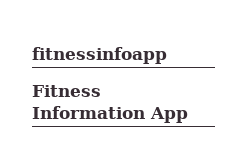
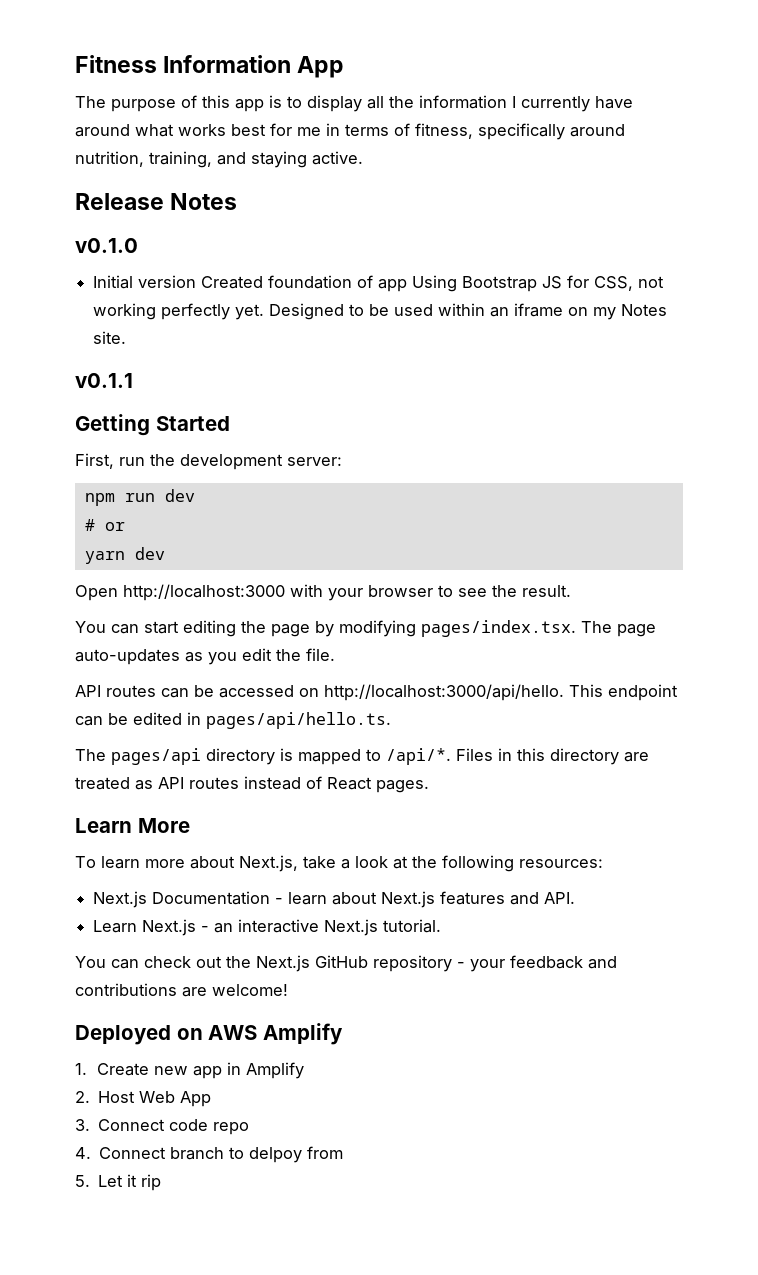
[32,47,167,64] fitnessinfoapp // -> (75, 64) none
(188, 115) none -> [75,95,633,112] [75,123,625,140] [75,151,363,168] [75,193,238,210] [75,238,138,253] [93,275,665,292] [93,303,668,320] [93,331,127,344] [75,373,133,388] [75,414,230,436] [75,453,342,470] [84,489,195,506] [84,519,125,531] [84,547,165,564] [75,584,571,601] [75,620,656,637] [75,648,335,665] [75,684,678,701] [75,712,391,729] [75,748,649,765] [75,776,429,793] [75,818,190,833] [75,855,603,872] [93,891,576,908] [93,919,442,936] [75,955,617,972] [75,983,288,997] [75,1023,343,1045] [75,1062,304,1079] [75,1091,212,1107] [75,1119,250,1135] [75,1146,344,1163] [75,1174,162,1191] // The purpose of this app is to display all the information I currently have around what works best for me in terms of fitness, specifically around nutrition, training, and staying active. // Release Notes // v0.1.0 // Initial version Created foundation of app Using Bootstrap JS for CSS, not working perfectly yet. Designed to be used within an iframe on my Notes site. // v0.1.1 // Getting Started // First, run the development server: // npm run dev // # or // yarn dev // Open http://localhost:3000 with your browser to see the result. // You can start editing the page by modifying pages/index.tsx. The page auto-updates as you edit the file. // API routes can be accessed on http://localhost:3000/api/hello. This endpoint can be edited in pages/api/hello.ts. // The pages/api directory is mapped to /api/*. Files in this directory are treated as API routes instead of React pages. // Learn More // To learn more about Next.js, take a look at the following resources: // Next.js Documentation - learn about Next.js features and API. // Learn Next.js - an interactive Next.js tutorial. // You can check out the Next.js GitHub repository - your feedback and contributions are welcome! // Deployed on AWS Amplify // 1. Create new app in Amplify // 2. Host Web App // 3. Connect code repo // 4. Connect branch to delpoy from // 5. Let it rip

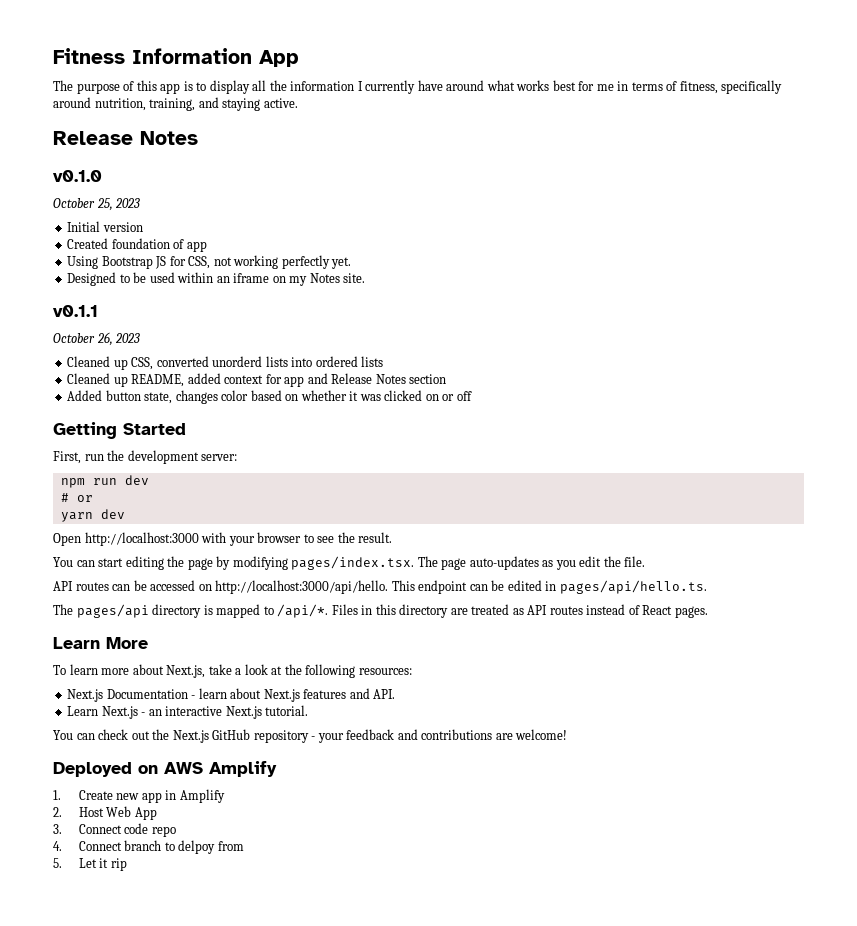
(138, 245) none -> [53,198,141,211] // October 25, 2023
(197, 281) none -> (143, 227) //
(408, 285) none -> (207, 246) //
(265, 312) none -> (352, 263) //
(133, 380) none -> [53,332,141,346] [67,356,384,370] [67,373,447,387] [67,390,472,404] // October 26, 2023 // Cleaned up CSS, converted unorderd lists into ordered lists // Cleaned up README, added context for app and Release Notes section // Added button state, changes color based on whether it was clicked on or off

